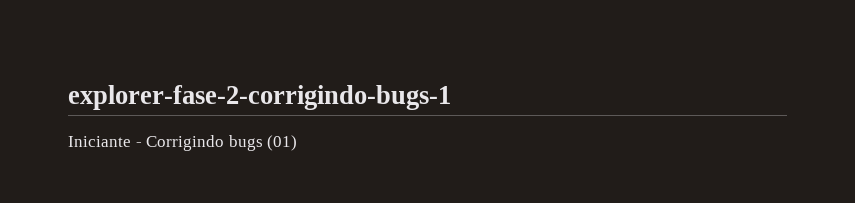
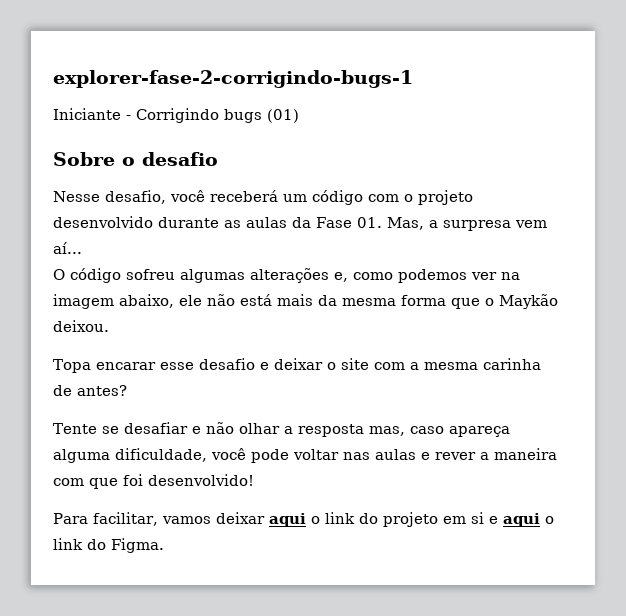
(298, 143) none -> [53,152,218,166] [53,190,473,205] [53,216,547,231] [53,242,82,254] [53,268,520,283] [53,294,558,309] [53,320,109,332] [53,358,541,373] [53,385,127,396] [53,422,510,437] [53,448,557,463] [53,474,254,489] [53,512,554,527] [53,538,164,553] // Sobre o desafio // Nesse desafio, você receberá um código com o projeto desenvolvido durante as aulas da Fase 01. Mas, a surpresa vem aí... // O código sofreu algumas alterações e, como podemos ver na imagem abaixo, ele não está mais da mesma forma que o Maykão deixou. // Topa encarar esse desafio e deixar o site com a mesma carinha de antes? // Tente se desafiar e não olhar a resposta mas, caso apareça alguma dificuldade, você pode voltar nas aulas e rever a maneira com que foi desenvolvido! // Para facilitar, vamos deixar aqui o link do projeto em si e aqui o link do Figma.

